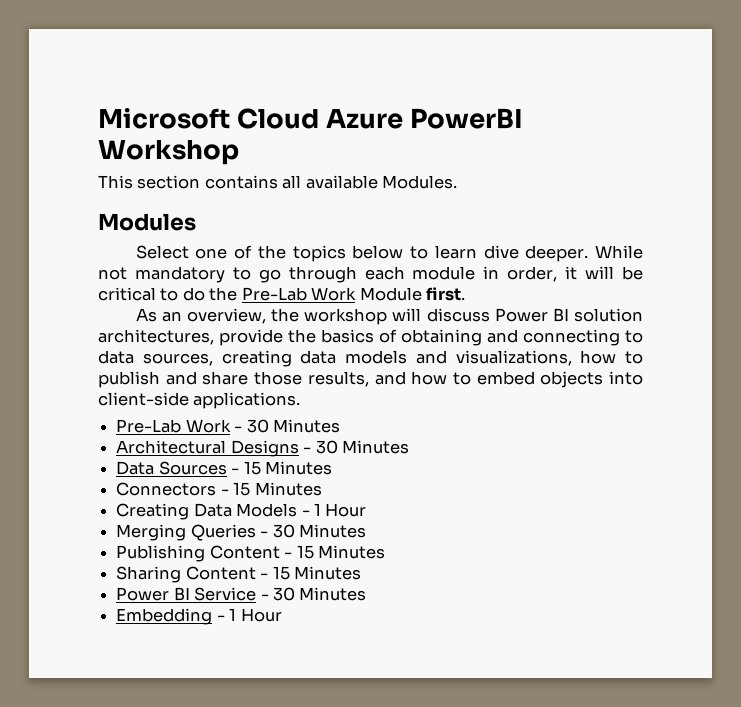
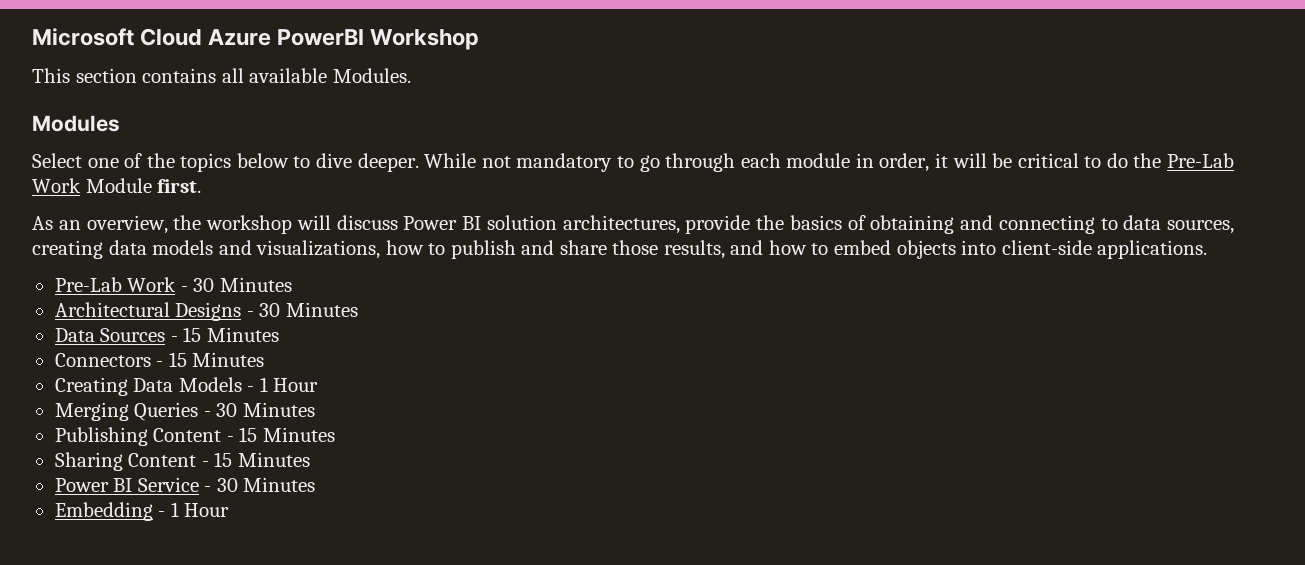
[434,245,477,259] learn -> (311, 162) none

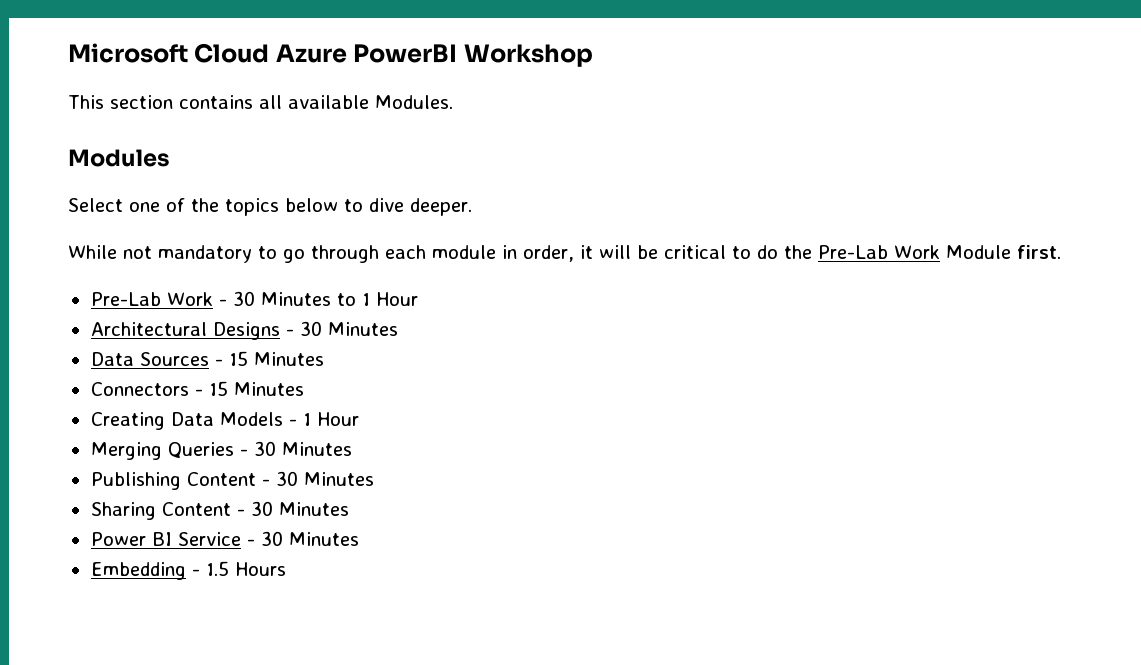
(419, 162) none -> (472, 207) //
[32,215,1234,234] [32,240,1208,259] // As an overview, the workshop will discuss Power BI solution architectures, provide the basics of obtaining and connecting to data sources, creating data models and visualizations, how to publish and share those results, and how to embed objects into client-side applications. -> (1061, 252) none
(292, 284) none -> [336,292,418,306] to 1 Hour
[239,427,258,442] 15 -> [275,471,298,486] 30
[214,452,233,467] 15 -> [250,501,273,516] 30
[170,502,230,517] 1 Hour -> [205,561,286,576] 1.5 Hours

